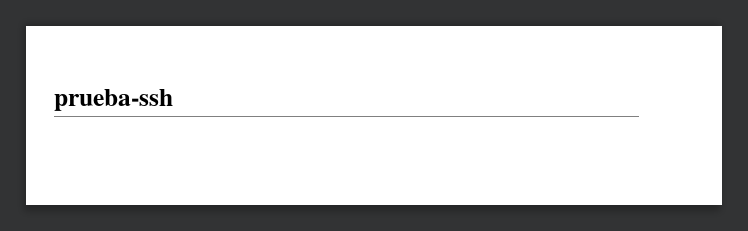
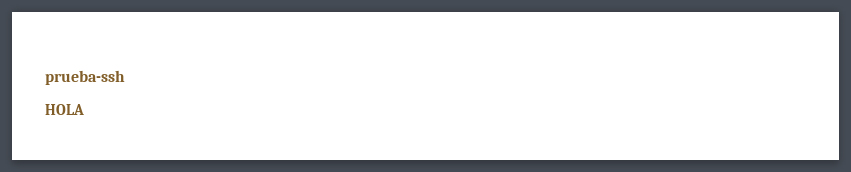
(173, 100) none -> [45,104,84,115] // HOLA

